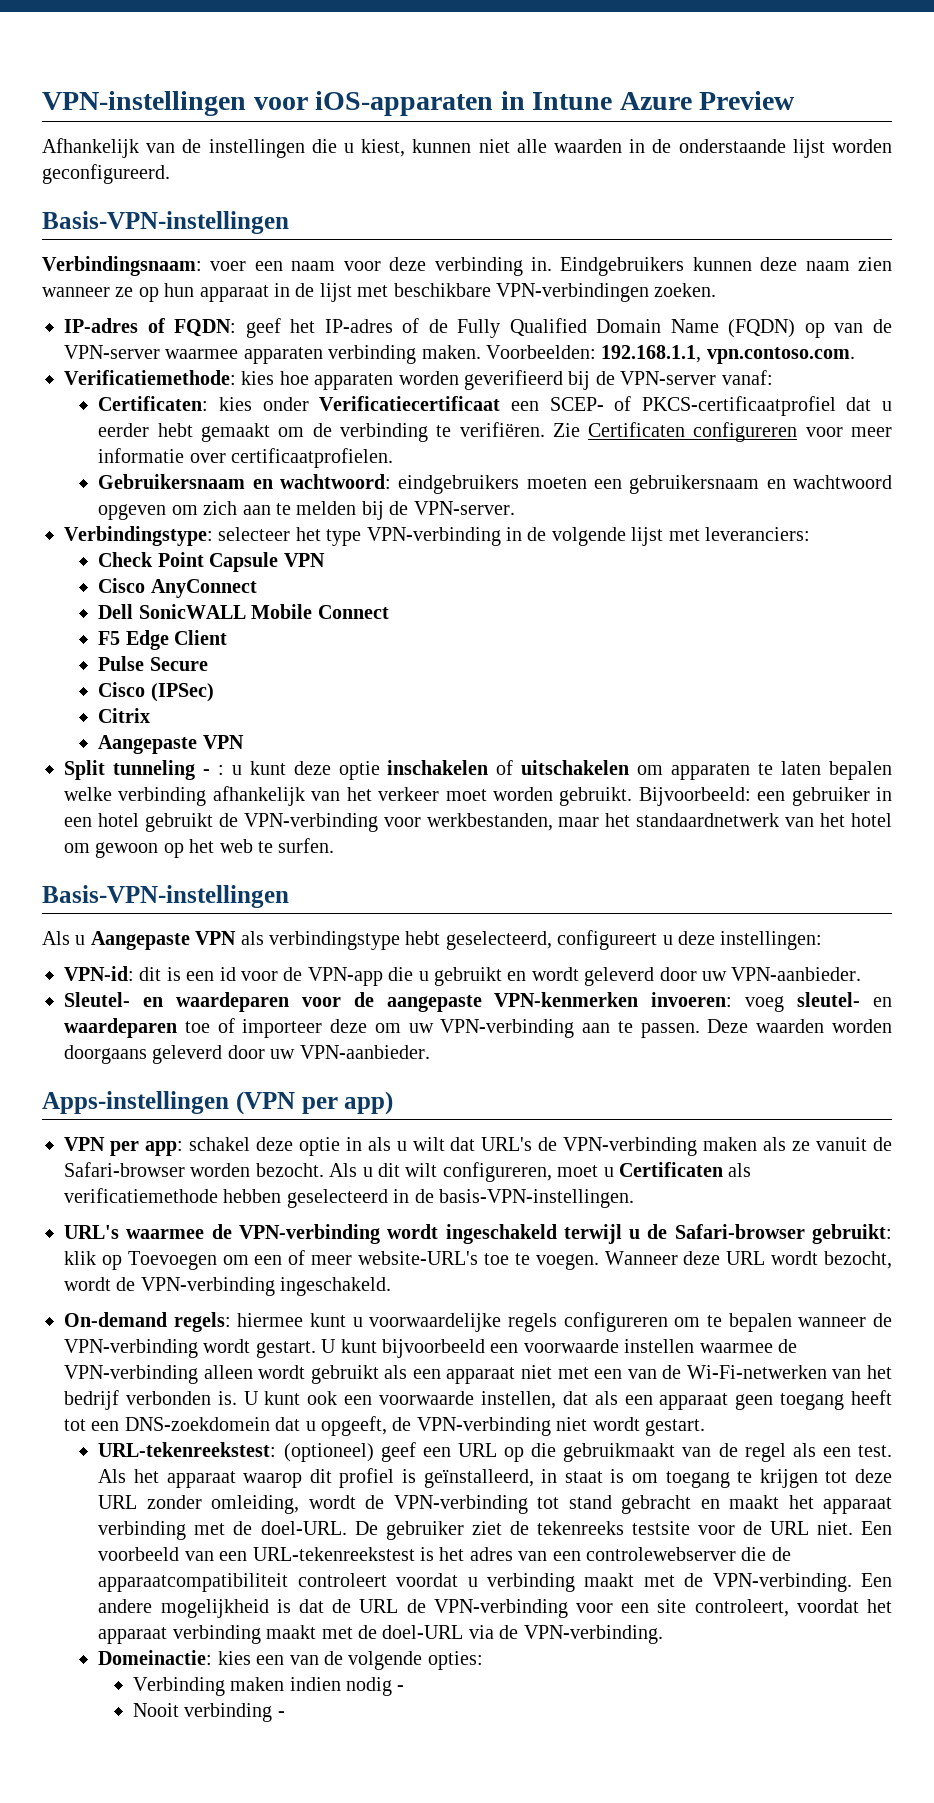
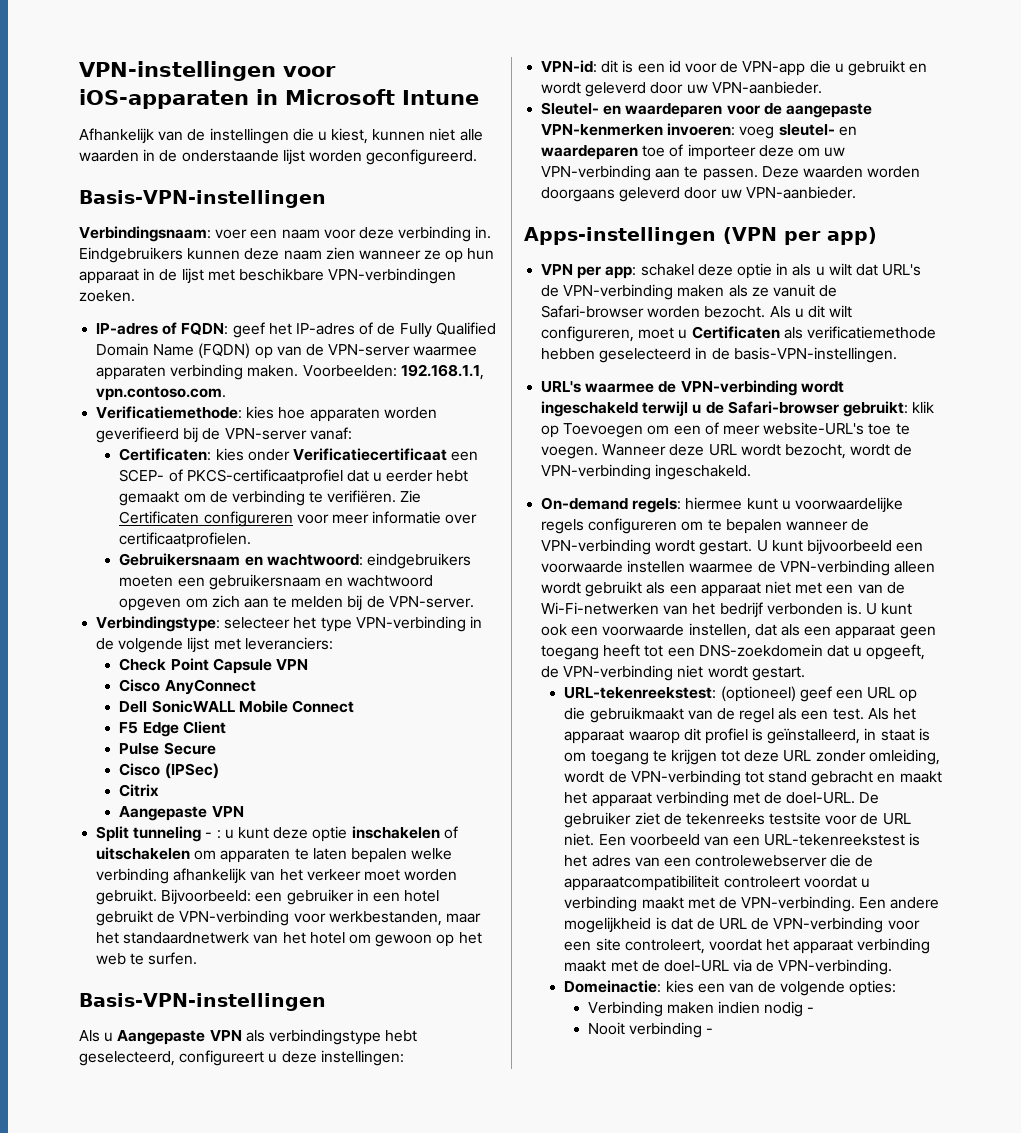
(525, 100) none -> [285,89,395,105] Microsoft
[619,91,796,110] Azure Preview -> (479, 97) none

